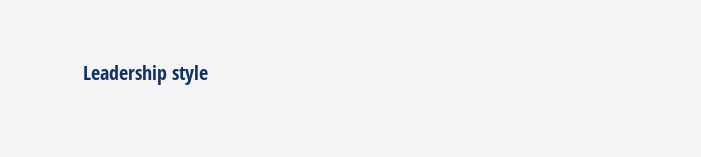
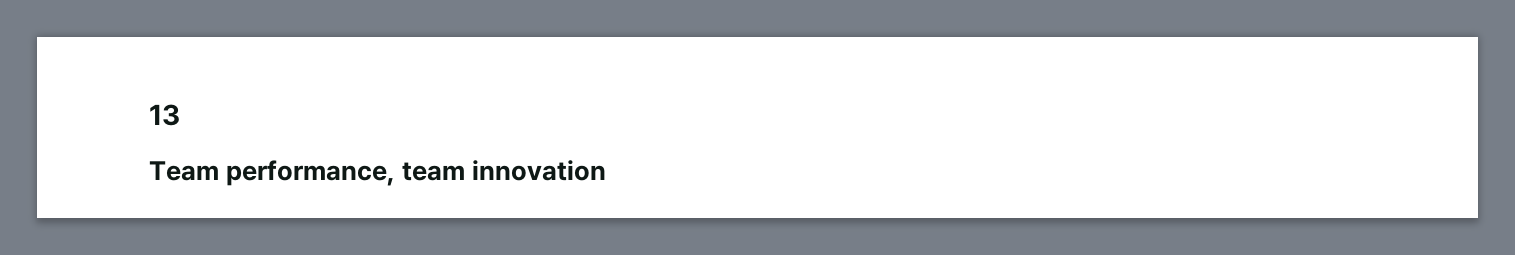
[83,65,209,85] Leadership style -> [149,104,180,126] [149,160,607,186] 13 // Team performance, team innovation

